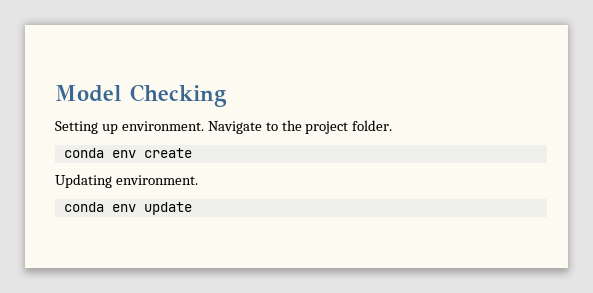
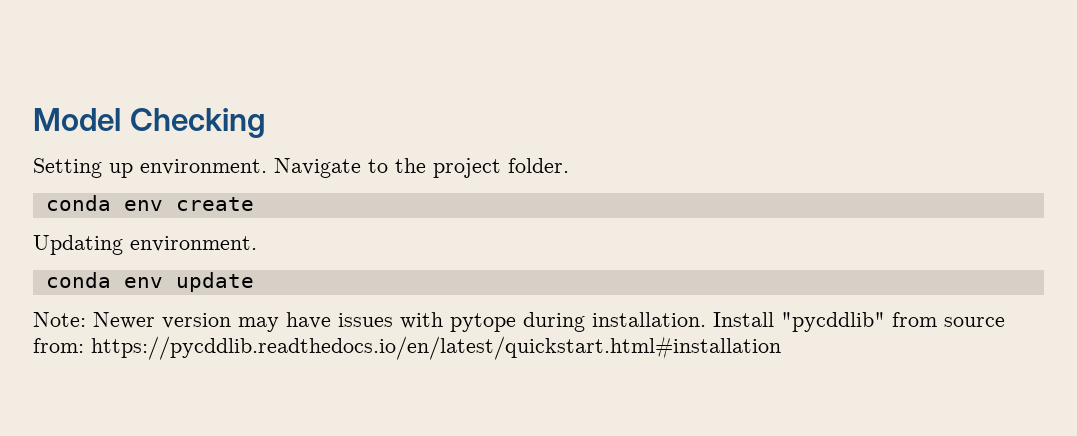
(192, 208) none -> [33,312,1005,332] [33,336,781,360] // Note: Newer version may have issues with pytope during installation. Install "pycddlib" from source from: https://pycddlib.readthedocs.io/en/latest/quickstart.html#installation

